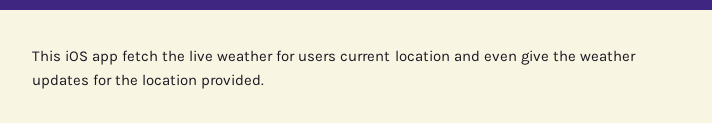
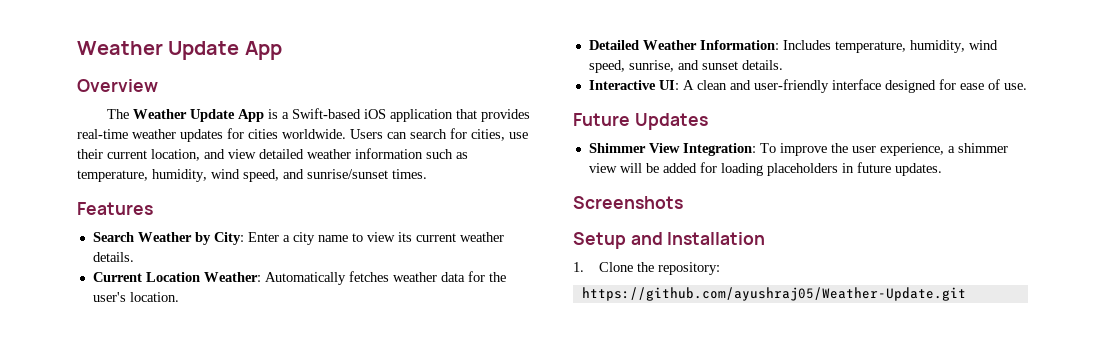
[32,50,636,65] [32,74,265,89] This iOS app fetch the live weather for users current location and even give the weather updates for the location provided. -> [77,41,282,60] [77,79,158,92] [106,108,530,122] [77,128,528,142] [77,148,468,161] [77,169,427,182] [77,202,153,215] [92,232,504,245] [92,252,134,262] [92,271,506,285] [92,292,179,302] [588,40,998,53] [588,60,783,73] [588,79,1027,93] [573,113,708,130] [588,143,1008,156] [588,162,942,176] [573,196,683,209] [573,232,766,249] [573,262,720,275] [581,287,966,301] Weather Update App // Overview // The Weather Update App is a Swift-based iOS application that provides real-time weather updates for cities worldwide. Users can search for cities, use their current location, and view detailed weather information such as temperature, humidity, wind speed, and sunrise/sunset times. // Features // Search Weather by City: Enter a city name to view its current weather details. // Current Location Weather: Automatically fetches weather data for the user's location. // Detailed Weather Information: Includes temperature, humidity, wind speed, sunrise, and sunset details. // Interactive UI: A clean and user-friendly interface designed for ease of use. // Future Updates // Shimmer View Integration: To improve the user experience, a shimmer view will be added for loading placeholders in future updates. // Screenshots // Setup and Installation // 1. Clone the repository: // https://github.com/ayushraj05/Weather-Update.git

